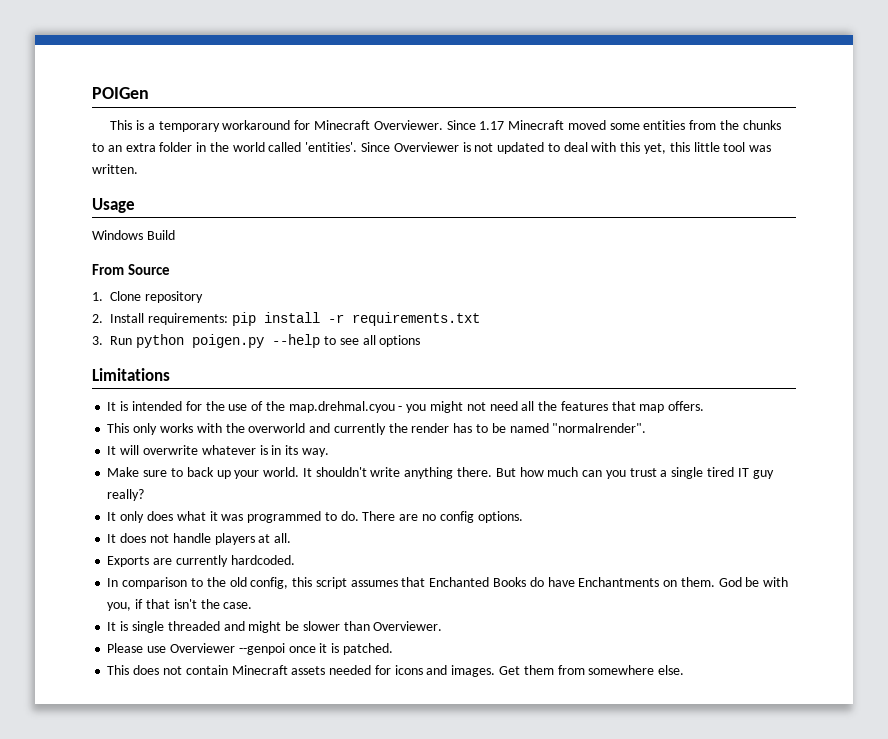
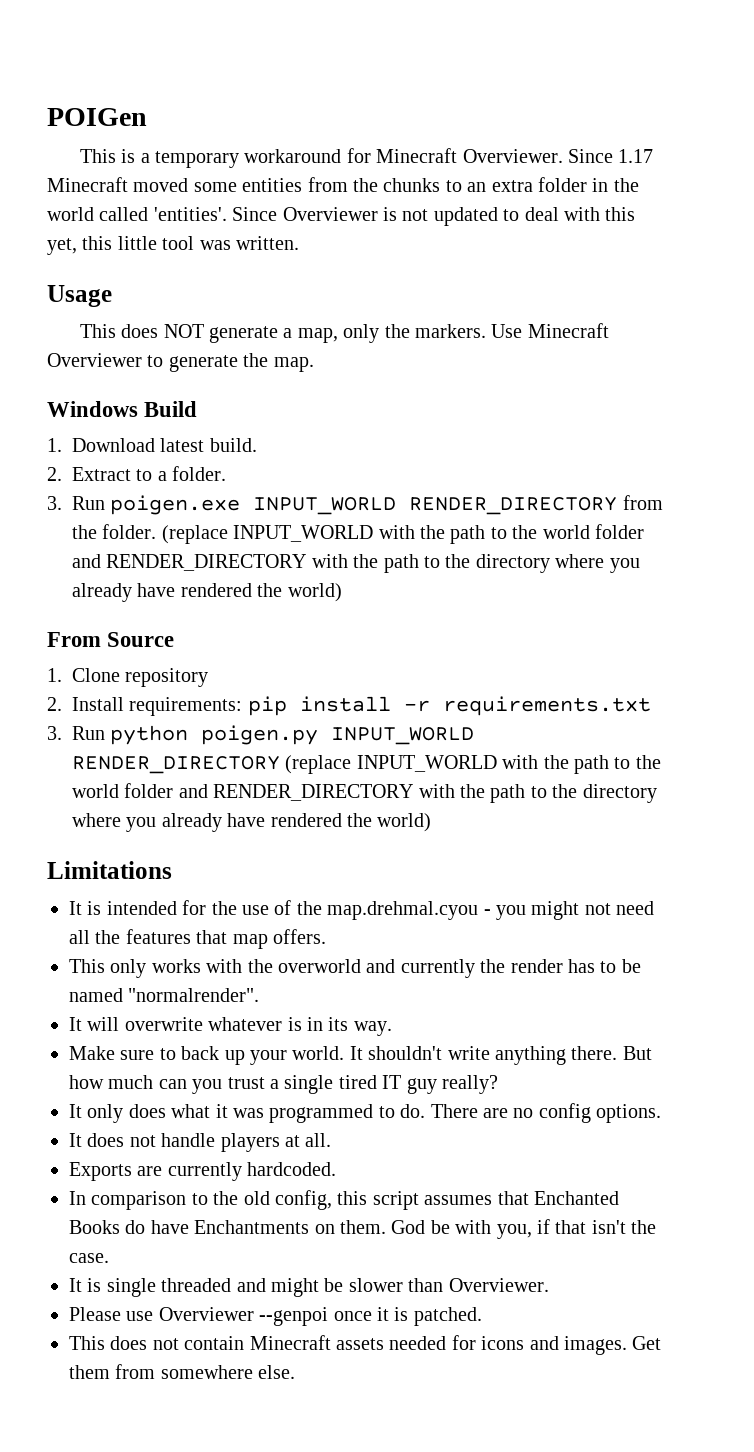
[92,230,175,240] Windows Build -> [79,323,609,343] [47,353,314,372] [47,401,198,417] [47,438,257,452] [47,466,227,481] [47,495,663,515] [72,524,644,544] [72,554,640,573] [72,583,342,602] This does NOT generate a map, only the markers. Use Minecraft Overviewer to generate the map. // Windows Build // 1. Download latest build. // 2. Extract to a folder. // 3. Run poigen.exe INPUT_WORLD RENDER_DIRECTORY from the folder. (replace INPUT_WORLD with the path to the world folder and RENDER_DIRECTORY with the path to the directory where you already have rendered the world)
[272,334,421,348] --help to see all options -> [331,727,475,745] [72,755,661,774] [72,783,657,803] [72,813,432,832] INPUT_WORLD RENDER_DIRECTORY (replace INPUT_WORLD with the path to the world folder and RENDER_DIRECTORY with the path to the directory where you already have rendered the world)

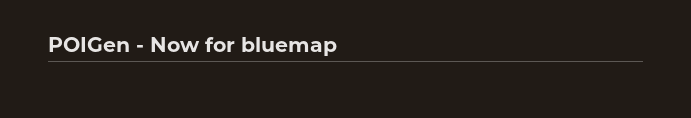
[79,148,654,168] [47,177,639,192] [47,207,636,226] [47,236,299,255] [47,285,112,307] [79,323,609,343] [47,353,314,372] [47,401,198,417] [47,438,257,452] [47,466,227,481] [47,495,663,515] [72,524,644,544] [72,554,640,573] [72,583,342,602] [47,632,175,647] [47,668,209,687] [47,696,651,716] [47,725,475,745] [72,755,661,774] [72,783,657,803] [72,813,432,832] [47,861,172,879] [69,900,655,920] [69,929,326,949] [69,959,641,978] [69,988,260,1002] [69,1017,392,1036] [69,1046,652,1065] [69,1075,498,1094] [69,1103,662,1123] [69,1133,332,1152] [69,1162,337,1181] [69,1190,619,1210] [69,1219,657,1239] [69,1253,109,1263] [69,1278,549,1297] [69,1307,482,1326] [69,1335,662,1355] [69,1364,296,1379] // This is a temporary workaround for Minecraft Overviewer. Since 1.17 Minecraft moved some entities from the chunks to an extra folder in the world called 'entities'. Since Overviewer is not updated to deal with this yet, this little tool was written. // Usage // This does NOT generate a map, only the markers. Use Minecraft Overviewer to generate the map. // Windows Build // 1. Download latest build. // 2. Extract to a folder. // 3. Run poigen.exe INPUT_WORLD RENDER_DIRECTORY from the folder. (replace INPUT_WORLD with the path to the world folder and RENDER_DIRECTORY with the path to the directory where you already have rendered the world) // From Source // 1. Clone repository // 2. Install requirements: pip install -r requirements.txt // 3. Run python poigen.py INPUT_WORLD RENDER_DIRECTORY (replace INPUT_WORLD with the path to the world folder and RENDER_DIRECTORY with the path to the directory where you already have rendered the world) // Limitations // It is intended for the use of the map.drehmal.cyou - you might not need all the features that map offers. // This only works with the overworld and currently the render has to be named "normalrender". // It will overwrite whatever is in its way. // Make sure to back up your world. It shouldn't write anything there. But how much can you trust a single tired IT guy really? // It only does what it was programmed to do. There are no config options. // It does not handle players at all. // Exports are currently hardcoded. // In comparison to the old config, this script assumes that Enchanted Books do have Enchantments on them. God be with you, if that isn't the case. // It is single threaded and might be slower than Overviewer. // Please use Overviewer --genpoi once it is patched. // This does not contain Minecraft assets needed for icons and images. Get them from somewhere else. -> [136,37,337,56] - Now for bluemap

